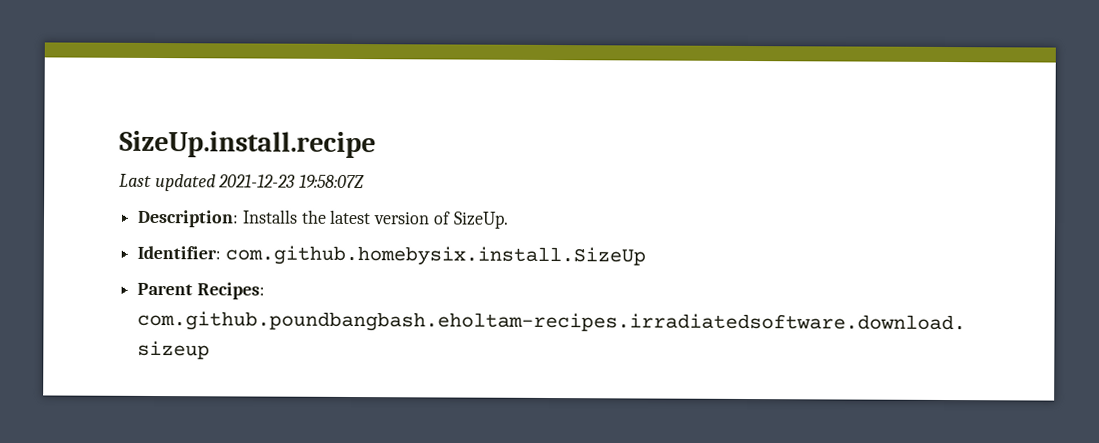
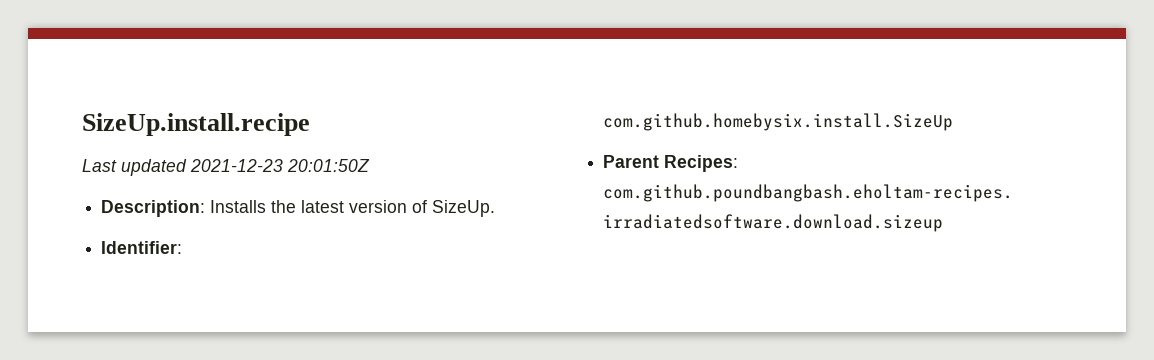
[299,174,366,189] 19:58:07Z -> [287,159,370,172] 20:01:50Z

